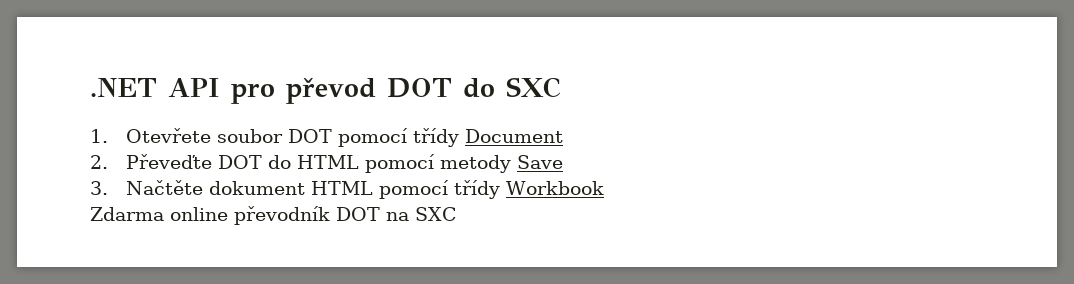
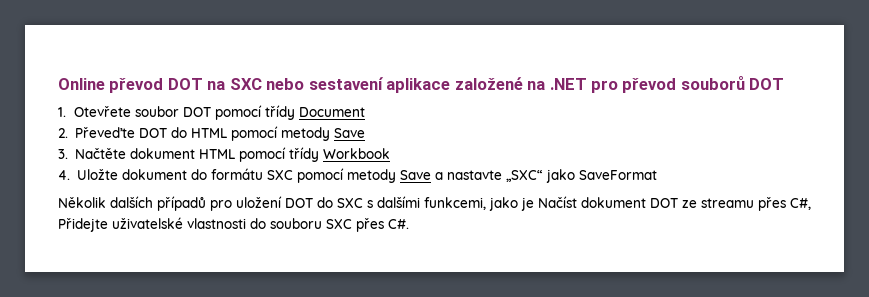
[90,78,220,97] .NET API -> [58,77,587,93] Online převod DOT na SXC nebo sestavení aplikace založené na .NET
[387,77,560,98] DOT do SXC -> [680,76,785,90] souborů DOT
[90,206,457,225] Zdarma online převodník DOT na SXC -> [58,168,657,183] [58,196,811,211] [58,217,409,232] 4. Uložte dokument do formátu SXC pomocí metody Save a nastavte „SXC“ jako SaveFormat // Několik dalších případů pro uložení DOT do SXC s dalšími funkcemi, jako je Načíst dokument DOT ze streamu přes C#, Přidejte uživatelské vlastnosti do souboru SXC přes C#.

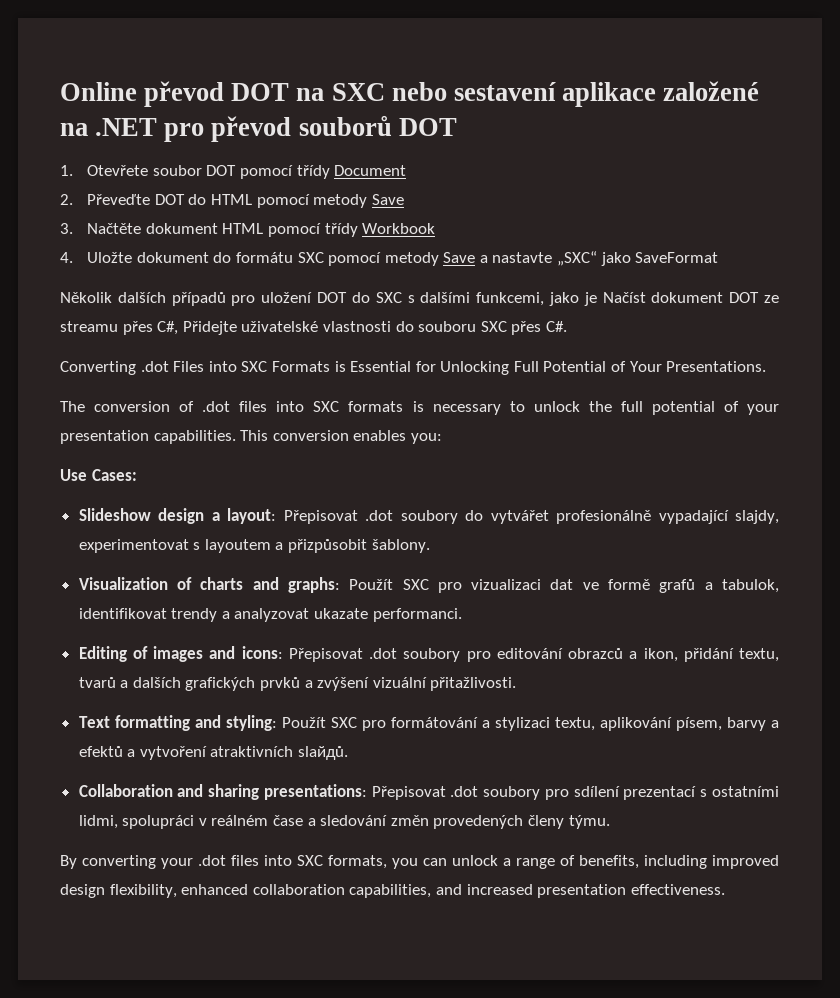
(409, 224) none -> [60,361,767,375] [60,401,779,415] [60,430,442,444] [60,469,137,481] [78,508,780,524] [78,539,430,553] [78,577,779,593] [78,608,462,622] [78,646,779,662] [78,677,517,691] [78,715,779,731] [78,746,349,760] [78,784,779,800] [78,815,610,829] [60,855,779,869] [60,884,725,898] // Converting .dot Files into SXC Formats is Essential for Unlocking Full Potential of Your Presentations. // The conversion of .dot files into SXC formats is necessary to unlock the full potential of your presentation capabilities. This conversion enables you: // Use Cases: // Slideshow design a layout: Přepisovat .dot soubory do vytvářet profesionálně vypadající slajdy, experimentovat s layoutem a přizpůsobit šablony. // Visualization of charts and graphs: Použít SXC pro vizualizaci dat ve formě grafů a tabulok, identifikovat trendy a analyzovat ukazate performanci. // Editing of images and icons: Přepisovat .dot soubory pro editování obrazců a ikon, přidání textu, tvarů a dalších grafických prvků a zvýšení vizuální přitažlivosti. // Text formatting and styling: Použít SXC pro formátování a stylizaci textu, aplikování písem, barvy a efektů a vytvoření atraktivních slайдů. // Collaboration and sharing presentations: Přepisovat .dot soubory pro sdílení prezentací s ostatními lidmi, spolupráci v reálném čase a sledování změn provedených členy týmu. // By converting your .dot files into SXC formats, you can unlock a range of benefits, including improved design flexibility, enhanced collaboration capabilities, and increased presentation effectiveness.

